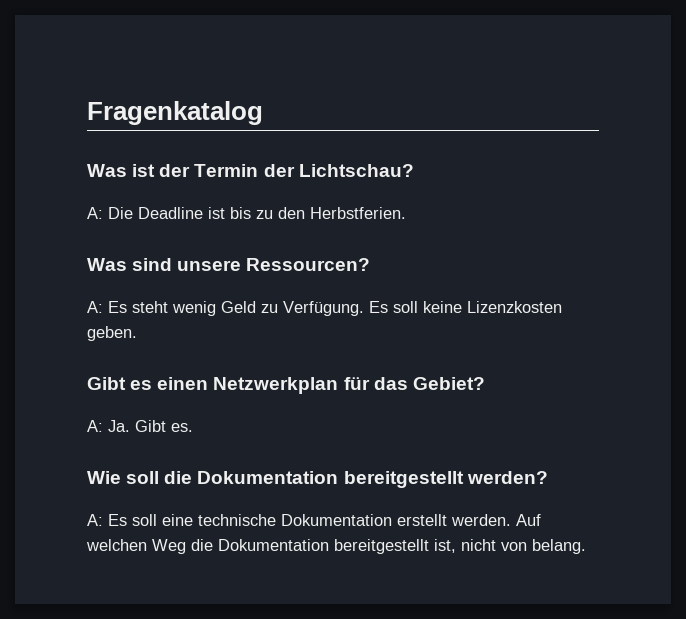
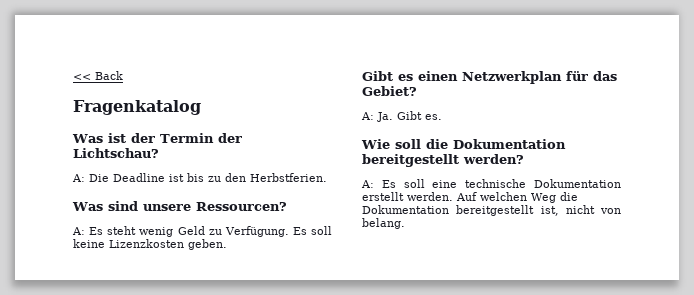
(87, 113) none -> [73,71,123,80] << Back //

